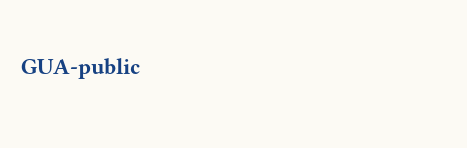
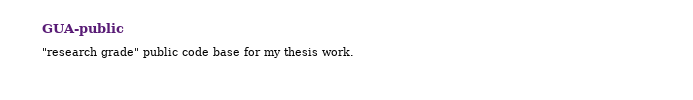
(140, 68) none -> [42,47,354,58] // "research grade" public code base for my thesis work.

